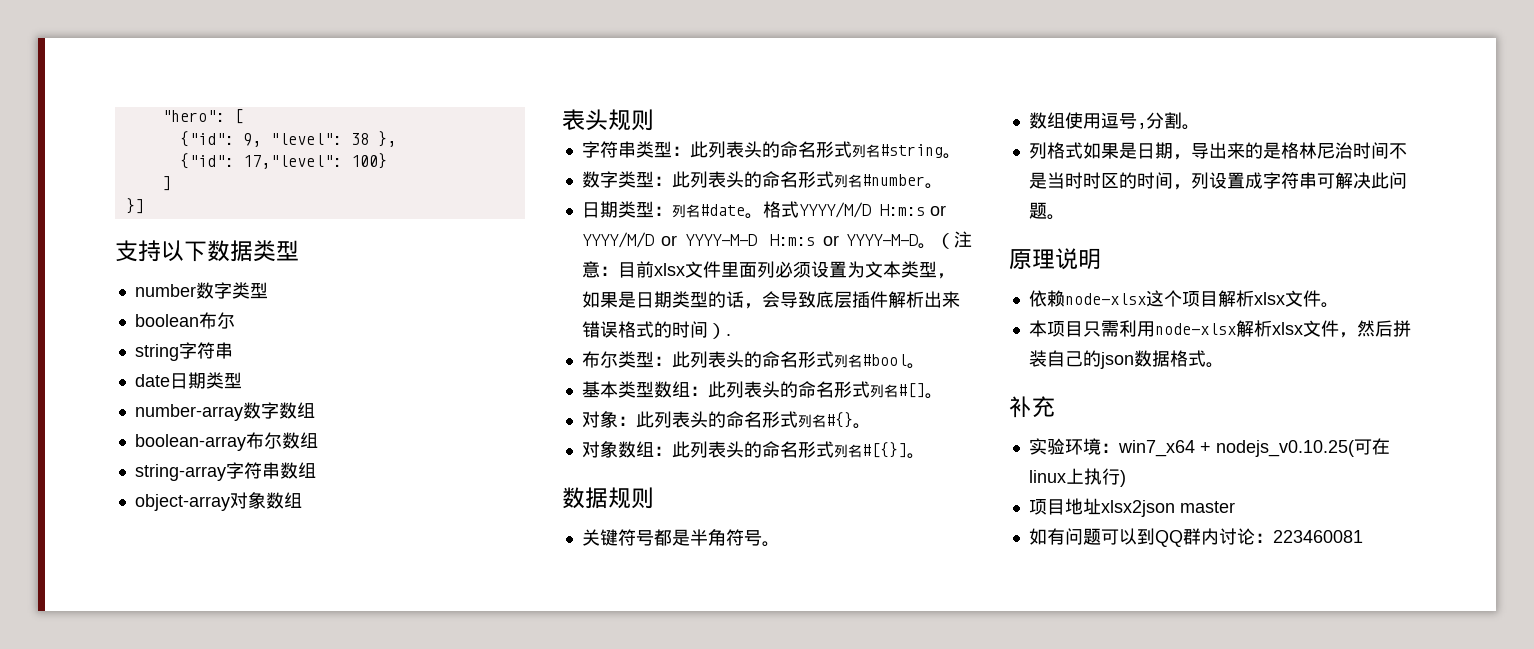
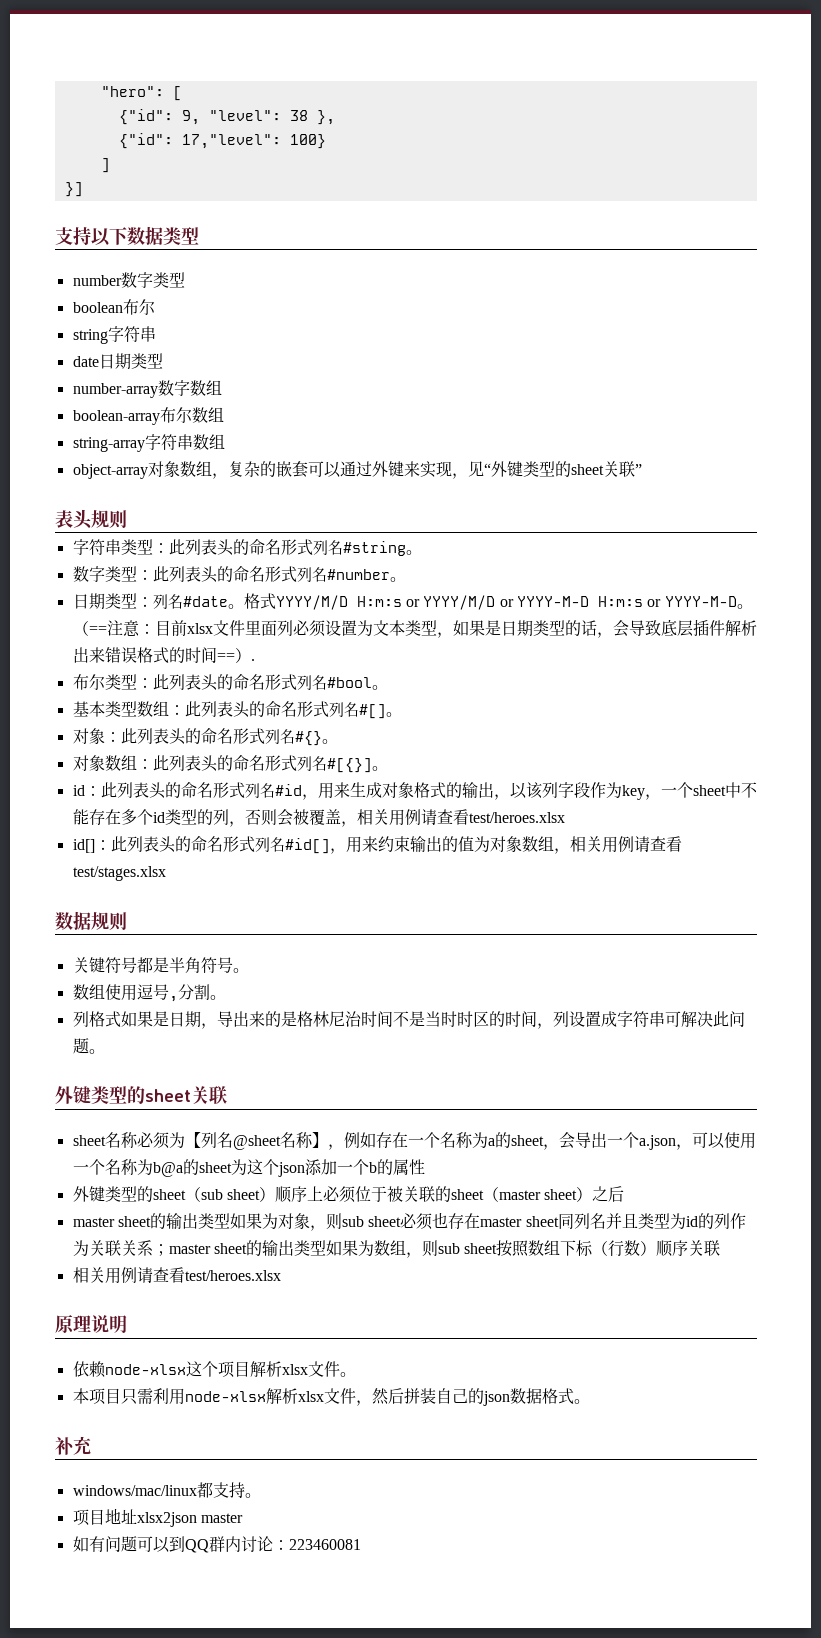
(302, 500) none -> [211,461,642,479] ，复杂的嵌套可以通过外键来实现，见“外键类型的sheet关联”
(954, 241) none -> [88,626,107,634] ==
(708, 329) none -> [216,653,235,661] ==
(925, 456) none -> [72,782,757,800] [72,809,565,827] [72,836,682,854] [72,866,166,881] // id：此列表头的命名形式列名#id，用来生成对象格式的输出，以该列字段作为key，一个sheet中不能存在多个id类型的列，否则会被覆盖，相关用例请查看test/heroes.xlsx // id[]：此列表头的命名形式列名#id[]，用来约束输出的值为对象数组，相关用例请查看test/stages.xlsx
(1065, 217) none -> [55,1086,227,1105] [72,1132,756,1150] [72,1159,425,1177] [72,1186,625,1203] [72,1212,746,1231] [72,1240,721,1258] [72,1267,281,1284] // 外键类型的sheet关联 // sheet名称必须为【列名@sheet名称】，例如存在一个名称为a的sheet，会导出一个a.json，可以使用一个名称为b@a的sheet为这个json添加一个b的属性 // 外键类型的sheet（sub sheet）顺序上必须位于被关联的sheet（master sheet）之后 // master sheet的输出类型如果为对象，则sub sheet必须也存在master sheet同列名并且类型为id的列作为关联关系；master sheet的输出类型如果为数组，则sub sheet按照数组下标（行数）顺序关联 // 相关用例请查看test/heroes.xlsx
[1028,438,1390,457] [1028,468,1126,487] 实验环境：win7_x64 + nodejs_v0.10.25(可在linux上执行) -> [72,1482,261,1498] windows/mac/linux都支持。

